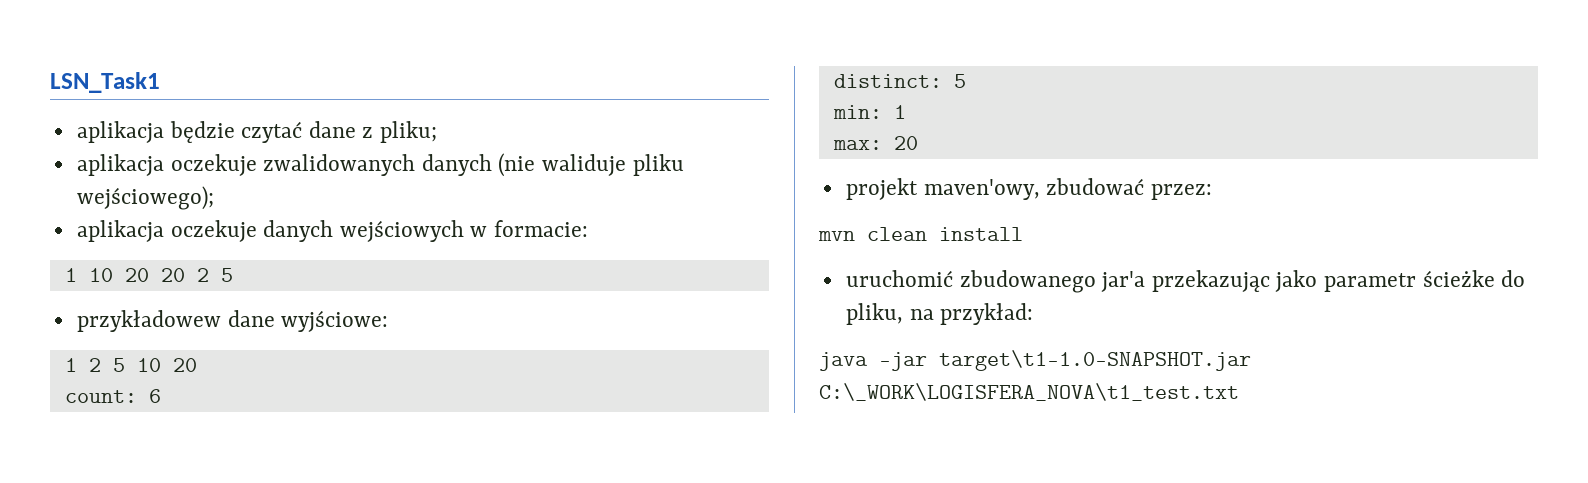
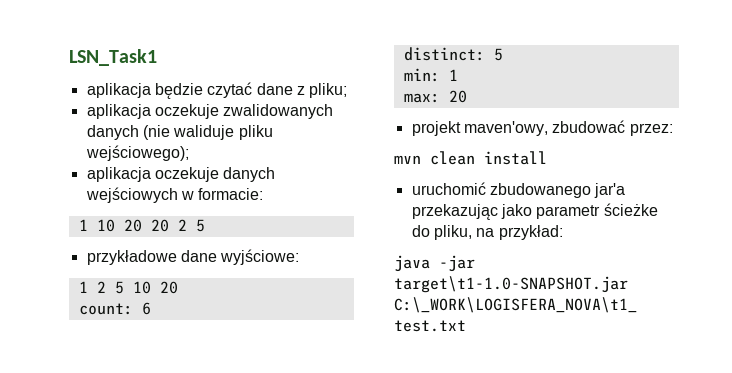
[76,310,221,332] przykładowew -> [86,250,177,265] przykładowe

